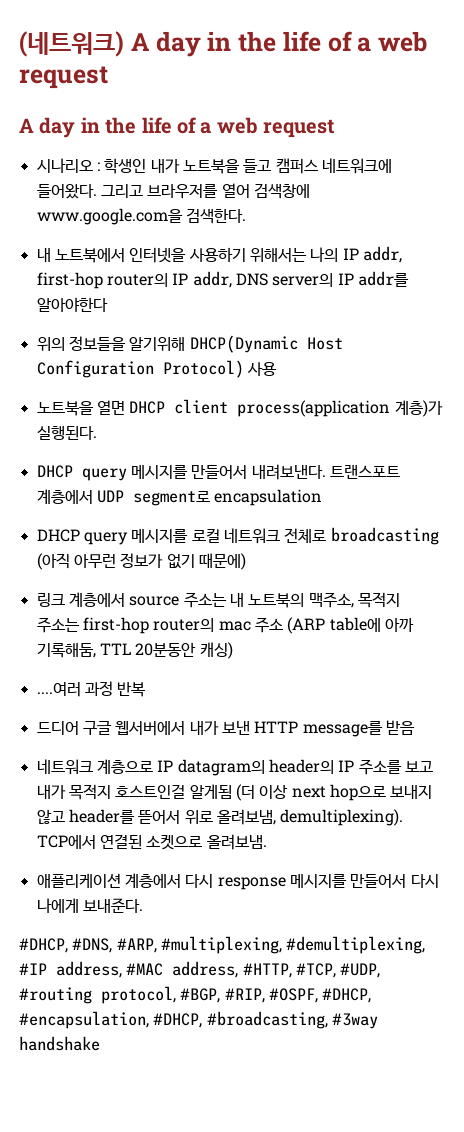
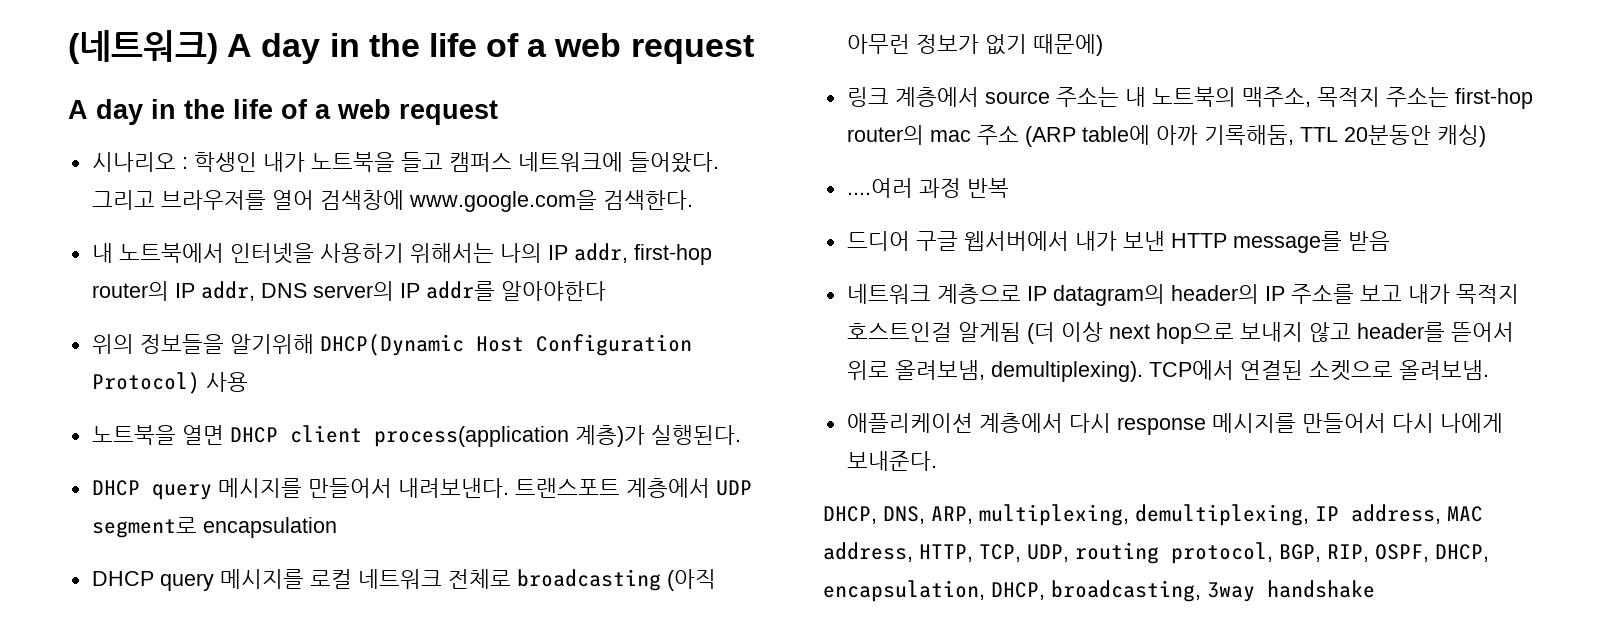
[19,936,426,954] [19,961,381,978] [19,986,372,1004] [19,1011,378,1029] #DHCP, #DNS, #ARP, #multiplexing, #demultiplexing, #IP address, #MAC address, #HTTP, #TCP, #UDP, #routing protocol, #BGP, #RIP, #OSPF, #DHCP, #encapsulation, #DHCP, #broadcasting, #3way -> [823,504,1483,526] [823,542,1489,564] [823,580,1255,602] DHCP, DNS, ARP, multiplexing, demultiplexing, IP address, MAC address, HTTP, TCP, UDP, routing protocol, BGP, RIP, OSPF, DHCP, encapsulation, DHCP, broadcasting, 3way

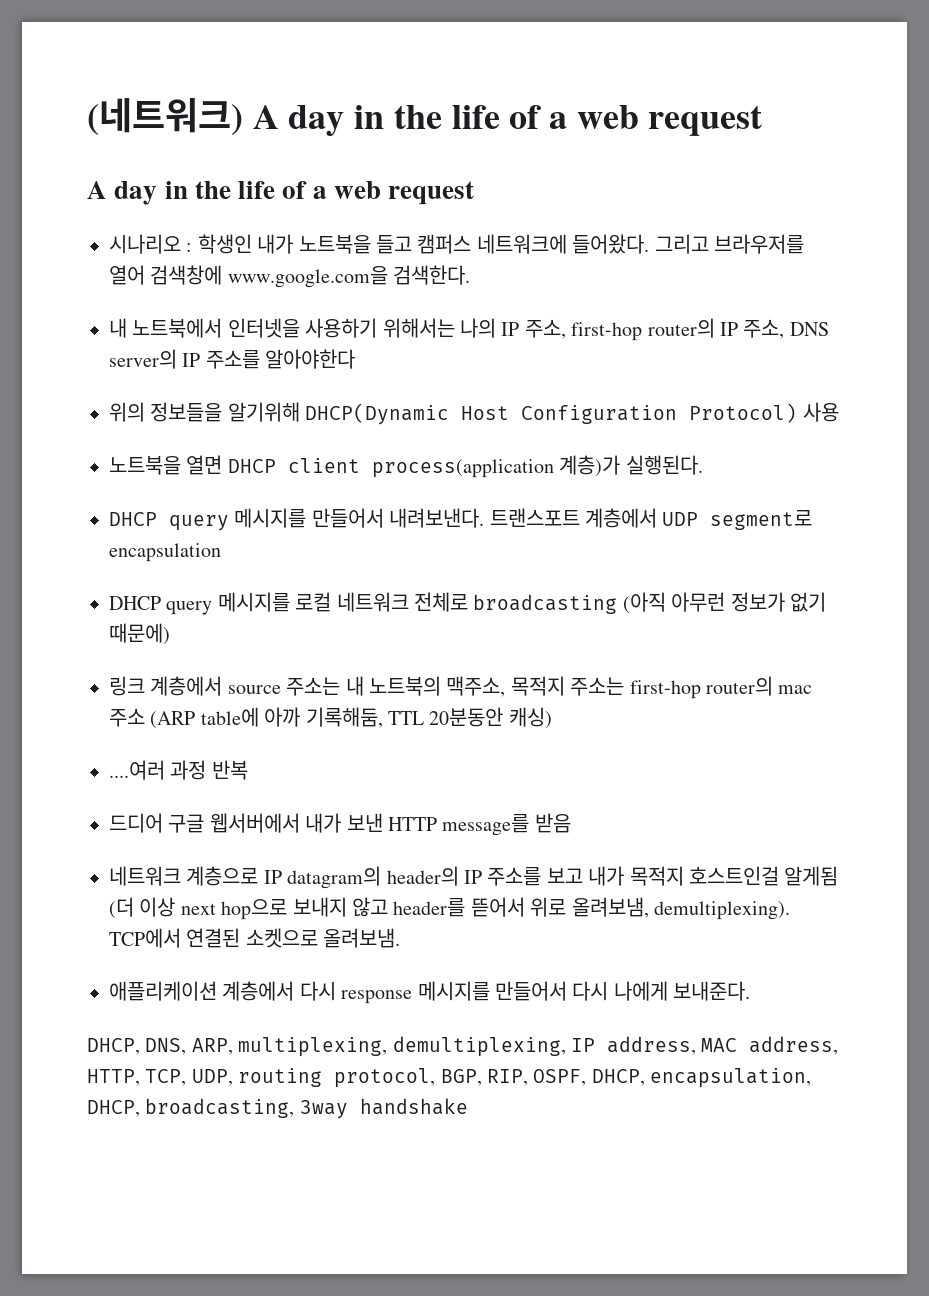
[573,243,628,263] addr, -> [524,319,566,339] 주소,
[200,281,255,301] addr, -> [743,319,785,339] 주소,
[425,281,495,301] addr를 -> [205,350,260,369] 주소를

